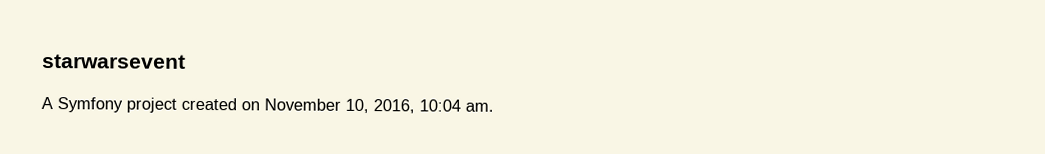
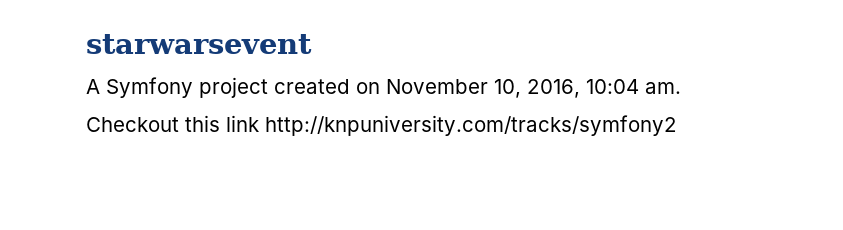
(494, 107) none -> [86,115,677,136] // Checkout this link http://knpuniversity.com/tracks/symfony2

